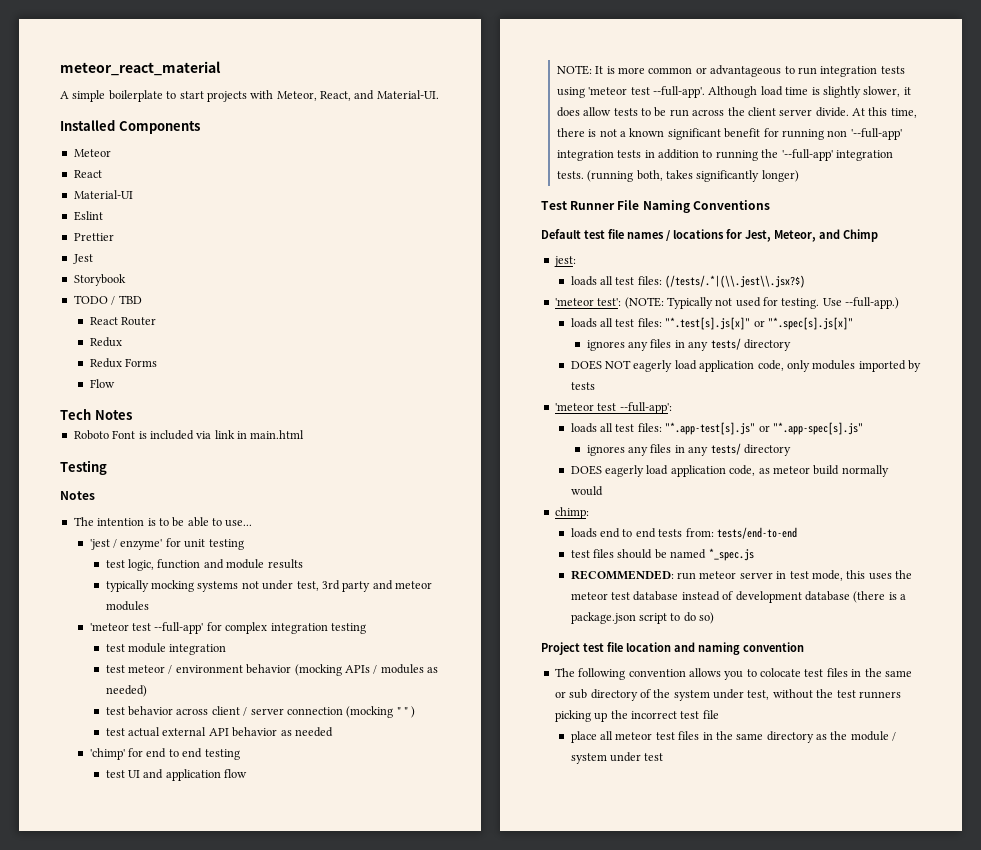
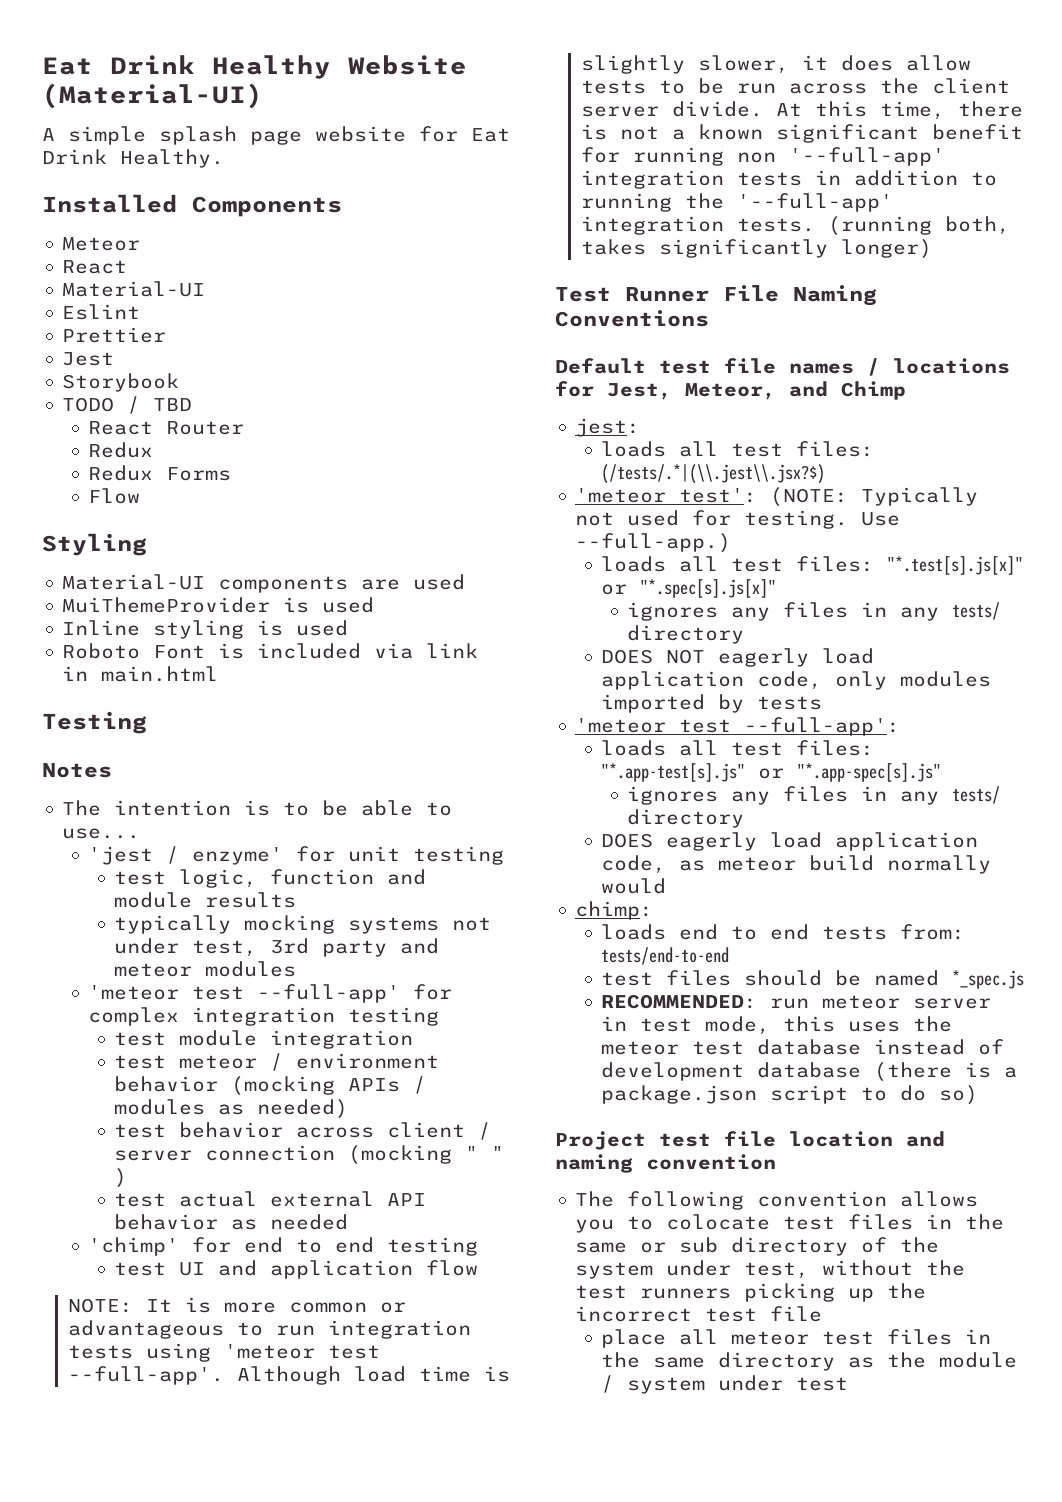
[60,61,221,76] [60,90,439,102] meteor_react_material // A simple boilerplate to start projects with Meteor, React, and Material-UI. -> [42,55,467,79] [42,83,263,109] [42,126,510,145] [42,149,224,168] Eat Drink Healthy Website (Material-UI) // A simple splash page website for Eat Drink Healthy.
[60,409,132,420] Tech Notes -> [42,533,147,556] [62,574,466,593] [62,597,375,613] [62,620,349,639] Styling // Material-UI components are used // MuiThemeProvider is used // Inline styling is used

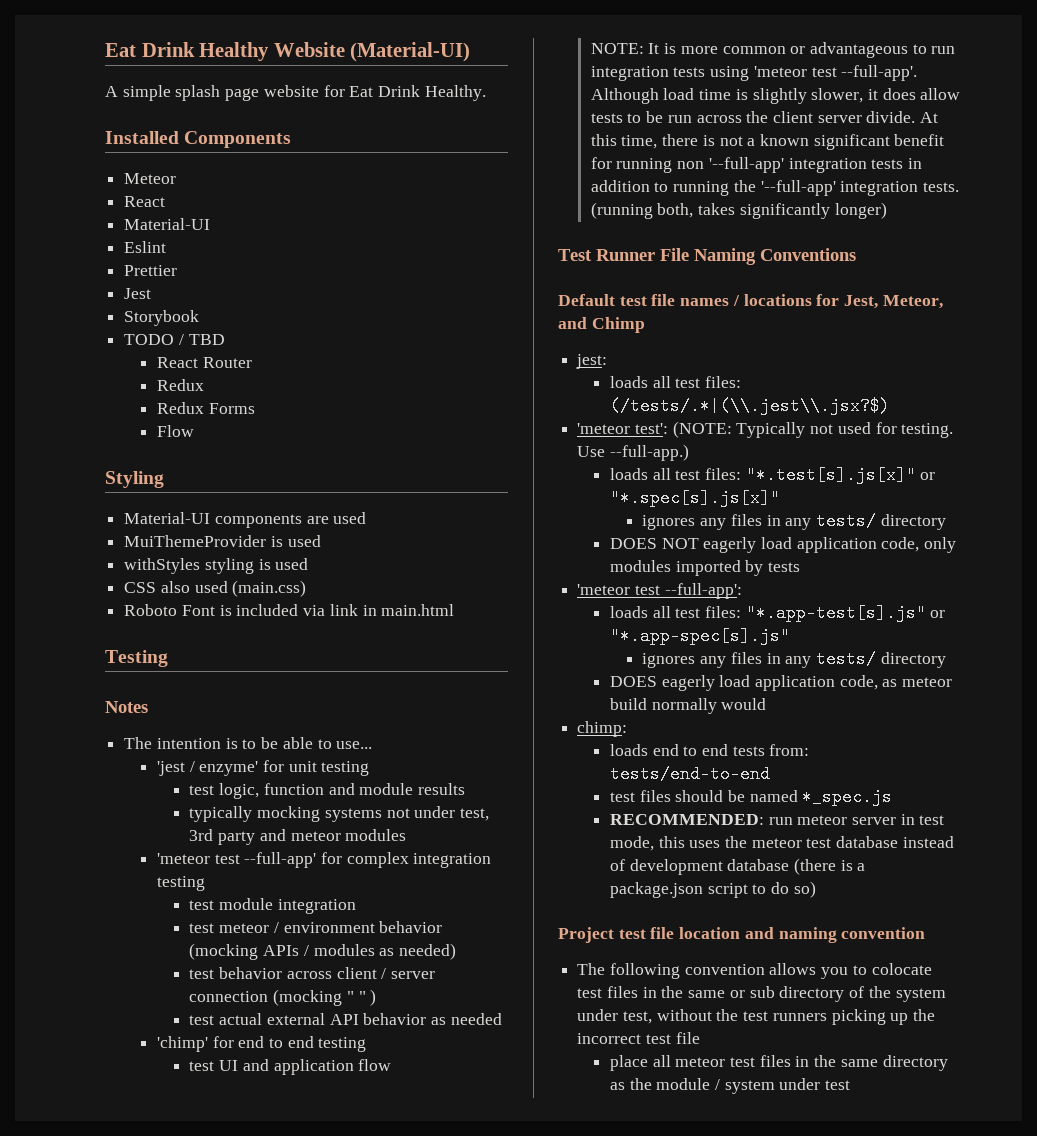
[62,620,141,636] Inline -> [124,558,201,574] withStyles
(349, 628) none -> [124,580,307,597] // CSS also used (main.css)

